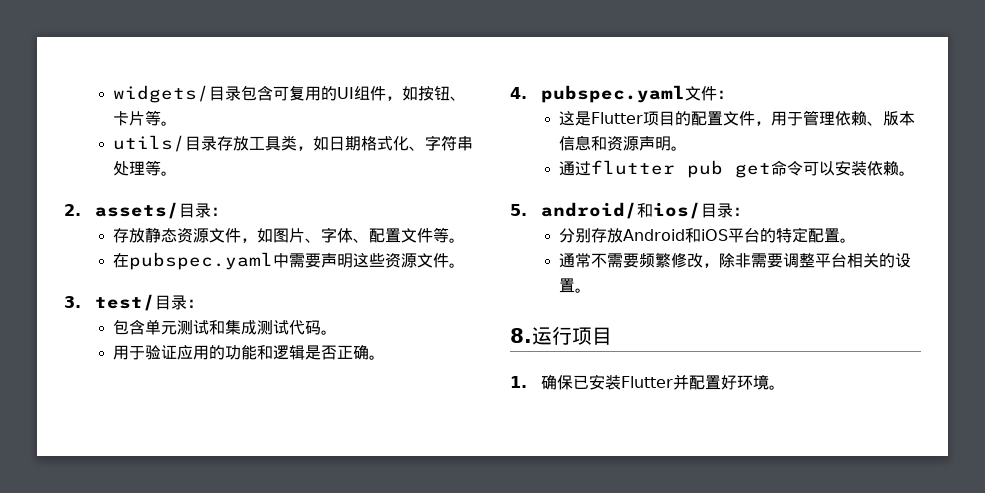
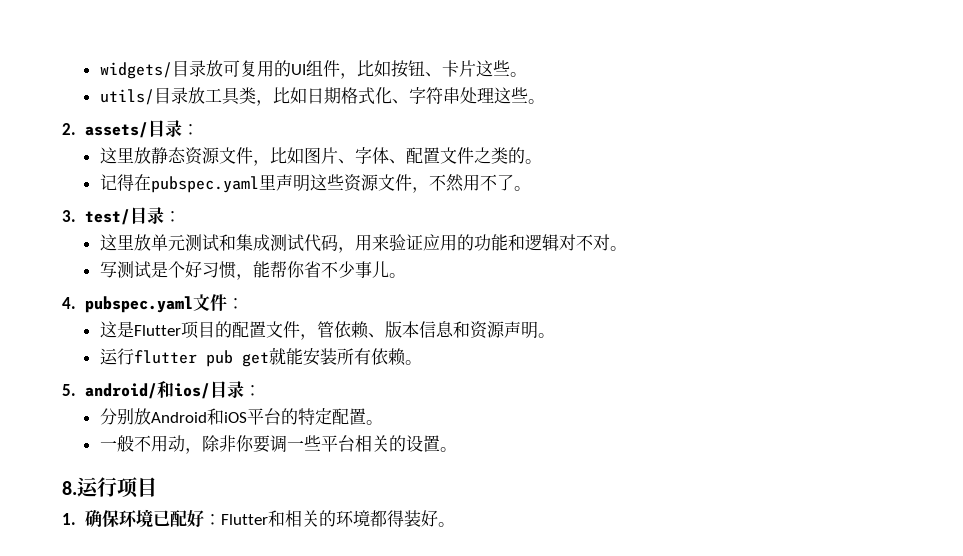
[240,85,273,101] 包含 -> [205,60,223,77] 放
(402, 98) none -> [356,60,374,77] 比
[144,110,161,126] 等 -> [475,60,510,77] 这些
[216,136,233,151] 存 -> (188, 95) none
(313, 148) none -> [272,87,290,104] 比
[144,160,161,176] 等 -> [493,87,528,104] 这些
[112,228,129,243] 存 -> [99,147,134,164] 这里
(257, 240) none -> [269,147,287,164] 比
[432,227,465,243] [112,252,321,270] 等。 // 在pubspec.yaml中需要 -> [473,147,542,164] [99,174,276,193] 之类的。 // 记得在pubspec.yaml里
(449, 260) none -> [411,174,514,193] ，不然用不了
[112,319,145,335] 包含 -> [99,234,151,251] 这里放
[320,330,337,335] [112,345,145,360] 。 // 用于 -> [337,234,389,253] ，用来
[304,345,369,360] 是否正确 -> [558,234,627,251] [99,261,389,280] 对不对。 // 写测试是个好习惯，能帮你省不少事儿
[770,110,835,126] 用于管理 -> [316,321,334,338] 管
[558,161,591,176] 通过 -> [99,348,134,365] 运行
[770,160,867,176] 命令可以安装 -> [268,347,371,366] 就能安装所有
[590,228,607,243] 存 -> (134, 416) none
[558,252,815,268] 通常不需要频繁修改，除非需要调整 -> [99,435,321,454] 一般不用动，除非你要调一些
[573,374,770,390] 已安装Flutter并配置好环境 -> [118,509,438,528] 环境已配好：Flutter和相关的环境都得装好

